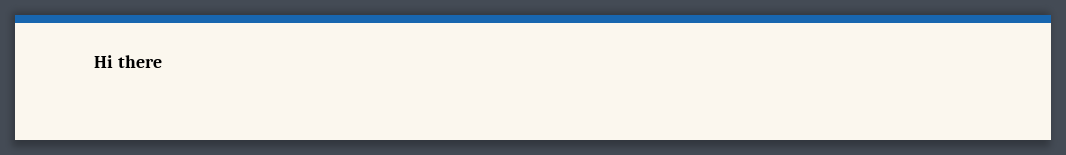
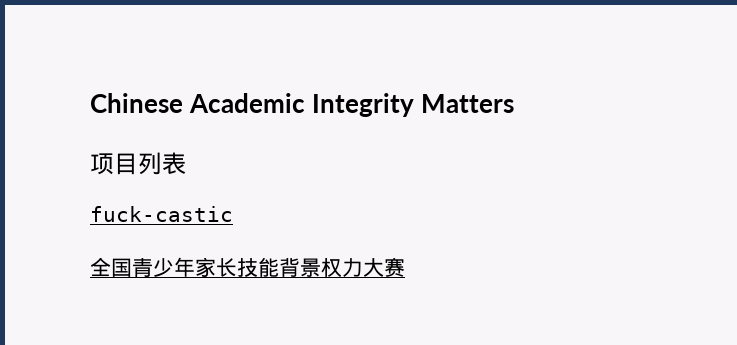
[94,55,162,68] Hi there -> [90,93,515,117] [90,152,186,175] [90,206,233,222] [90,257,405,278] Chinese Academic Integrity Matters // 项目列表 // fuck-castic // 全国青少年家长技能背景权力大赛

